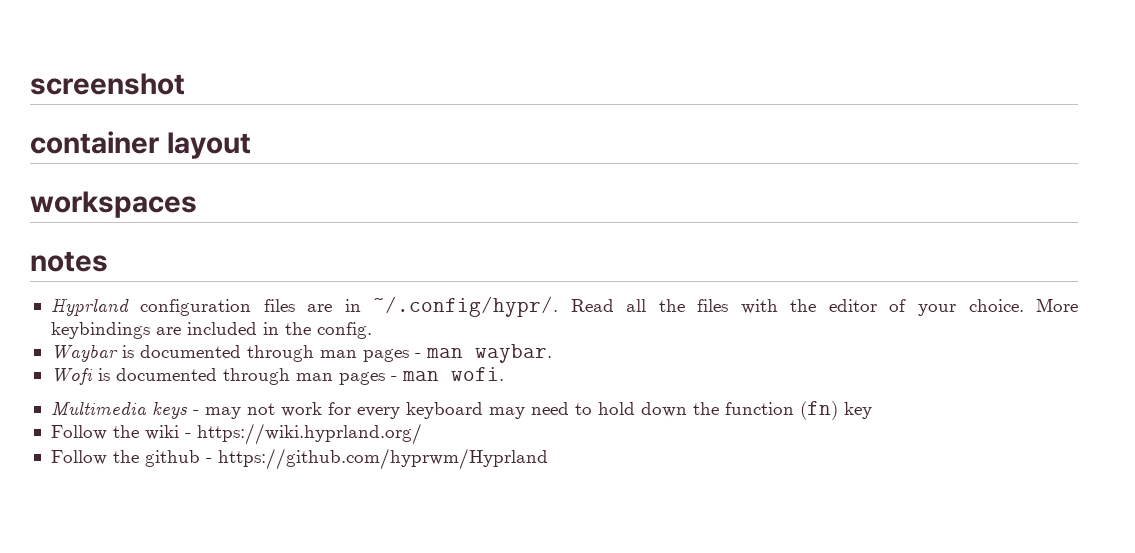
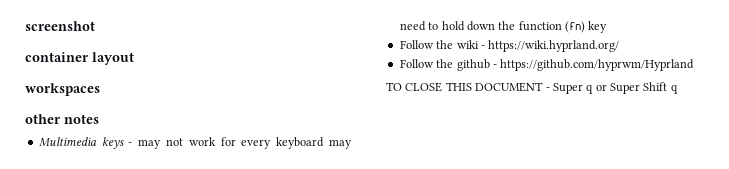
(197, 204) none -> [25,114,61,124] other
[50,296,1079,317] [50,322,372,339] [50,344,552,363] [50,367,504,385] // Hyprland configuration files are in ~/.config/hypr/. Read all the files with the editor of your choice. More keybindings are included in the config. // Waybar is documented through man pages - man waybar. // Wofi is documented through man pages - man wofi. -> (99, 119) none
(548, 459) none -> [386,82,678,94] // TO CLOSE THIS DOCUMENT - Super q or Super Shift q

